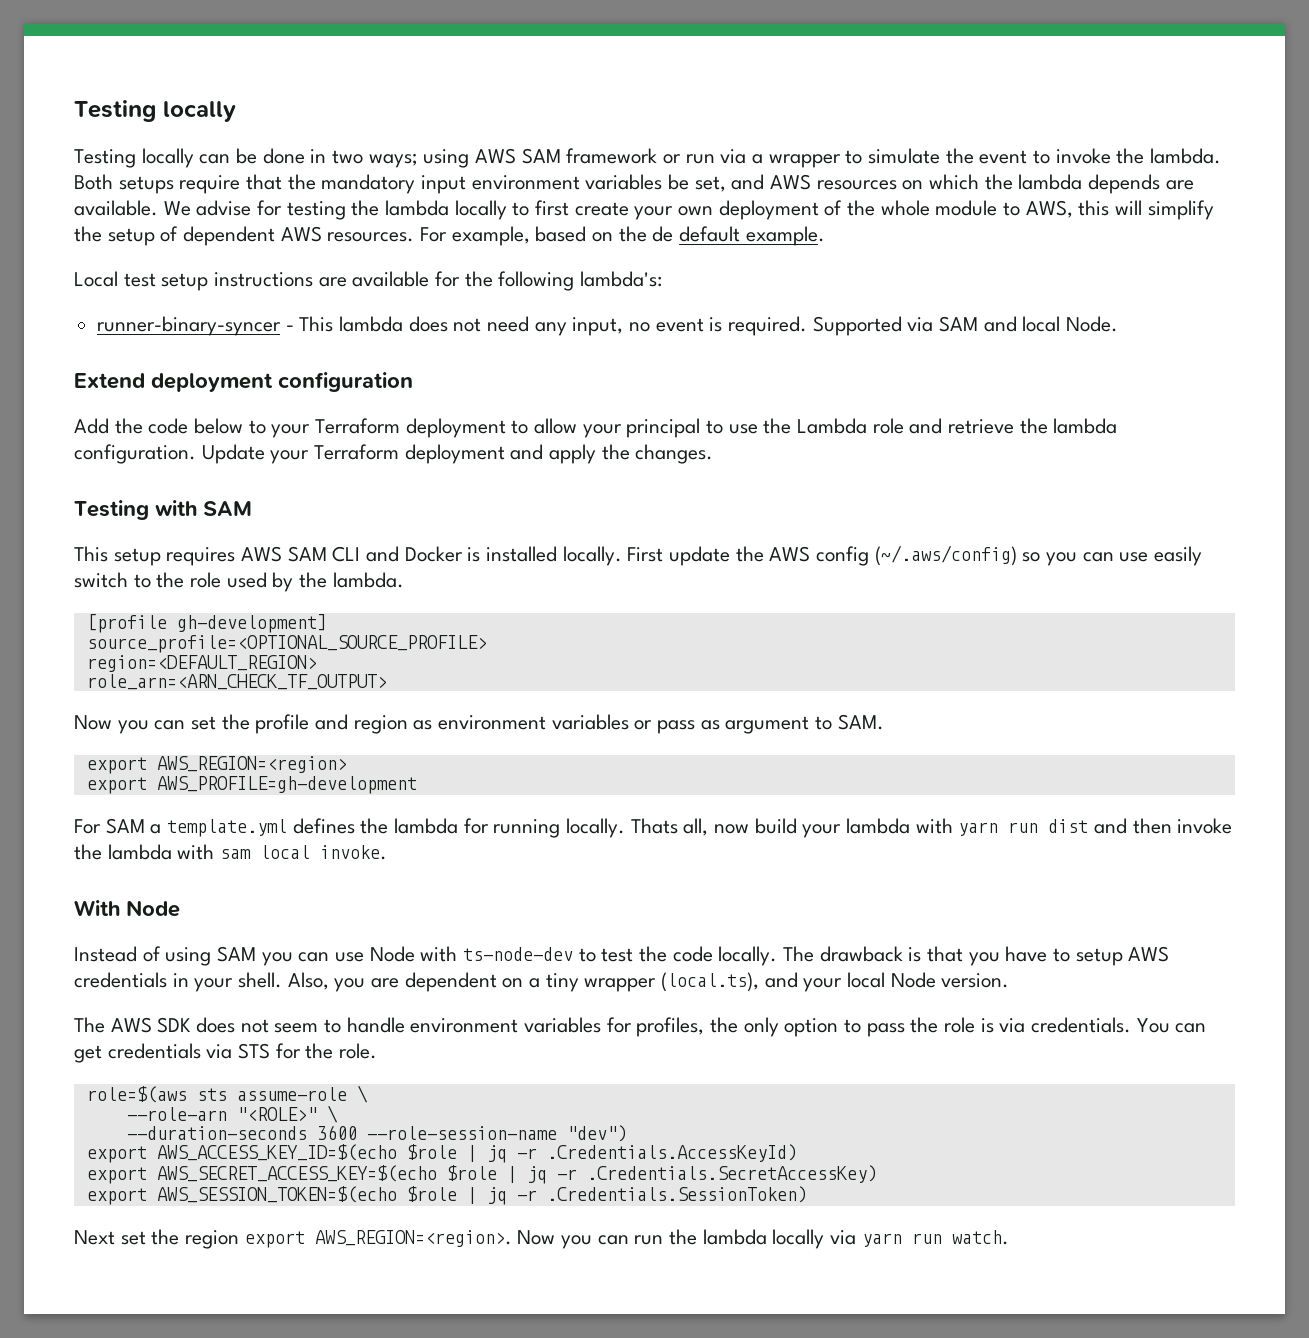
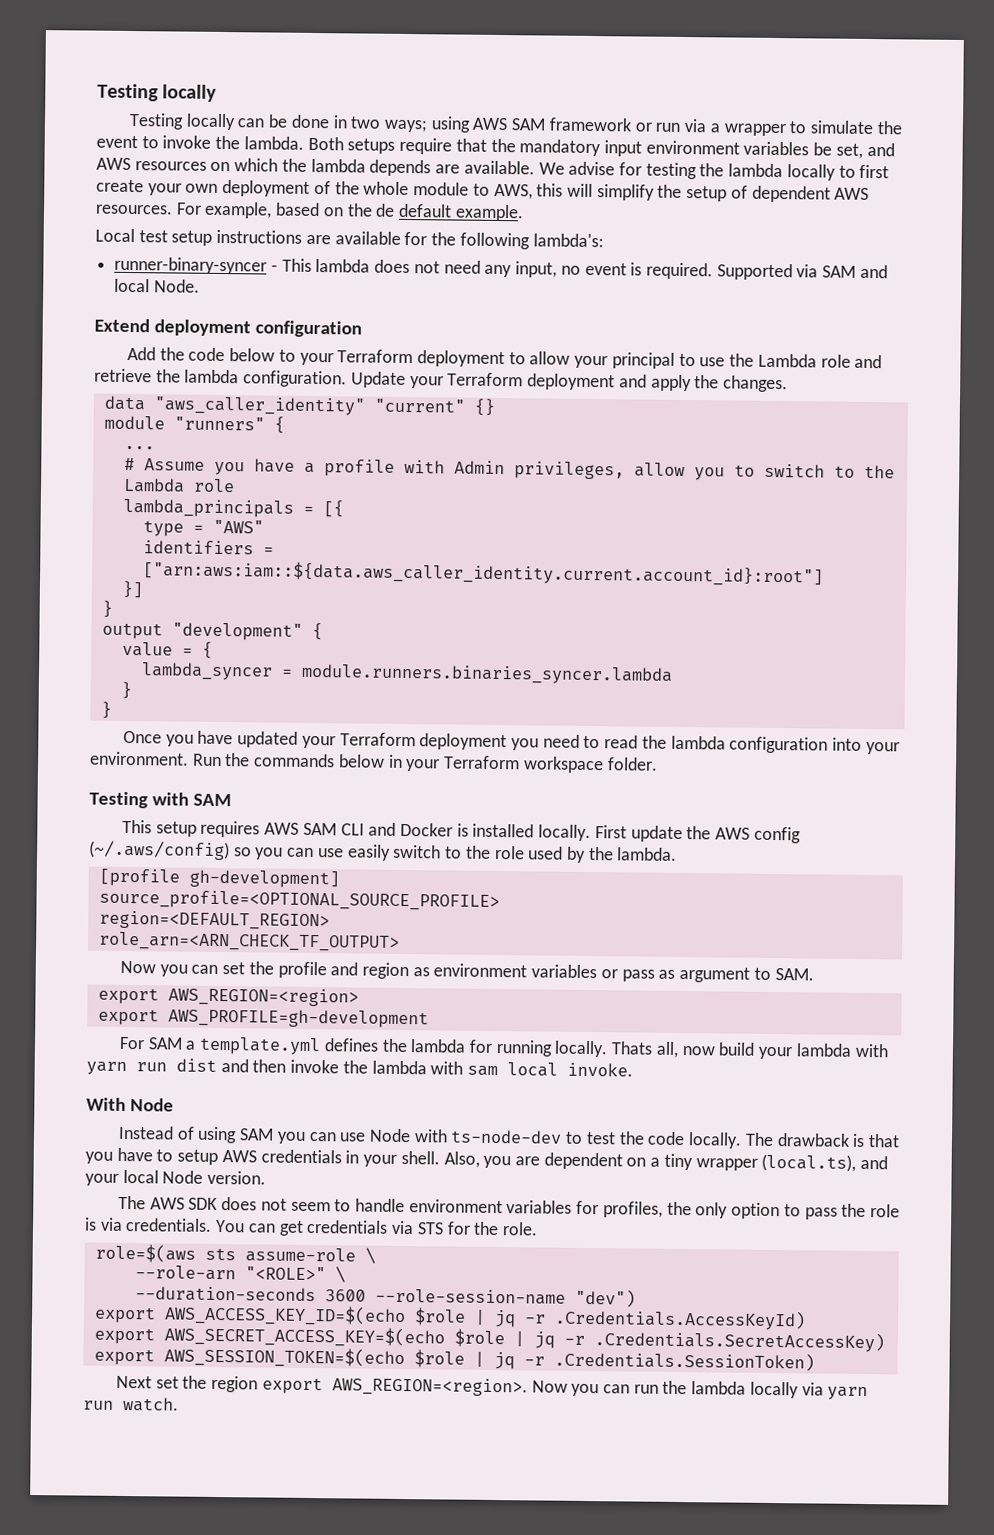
(714, 454) none -> [103,395,495,416] [103,415,285,434] [123,445,155,450] [123,457,895,481] [122,477,235,493] [122,498,344,518] [142,519,264,537] [142,540,274,555] [142,560,824,587] [121,580,143,599] [101,600,113,618] [101,622,323,641] [121,641,213,659] [140,662,673,685] [120,681,132,700] [100,701,112,719] [122,730,900,755] [90,751,658,774] // data "aws_caller_identity" "current" {} // module "runners" { // ... // # Assume you have a profile with Admin privileges, allow you to switch to the Lambda role // lambda_principals = [{ // type = "AWS" // identifiers = ["arn:aws:iam::${data.aws_caller_identity.current.account_id}:root"] // }] // } // output "development" { // value = { // lambda_syncer = module.runners.binaries_syncer.lambda // } // } // Once you have updated your Terraform deployment you need to read the lambda configuration into your environment. Run the commands below in your Terraform workspace folder.

